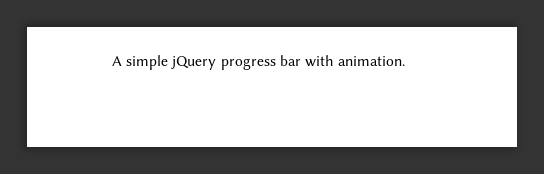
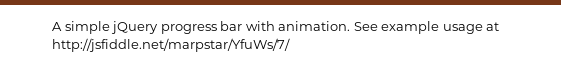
(406, 61) none -> [353,21,500,34] [52,38,290,52] See example usage at http://jsfiddle.net/marpstar/YfuWs/7/

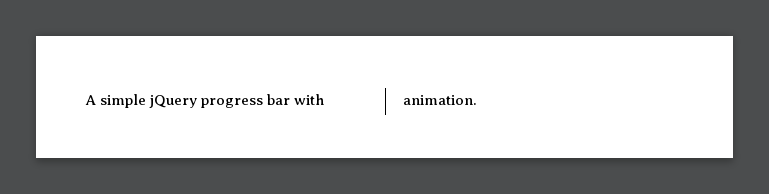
[353,21,500,34] [52,38,290,52] See example usage at http://jsfiddle.net/marpstar/YfuWs/7/ -> (477, 100) none

